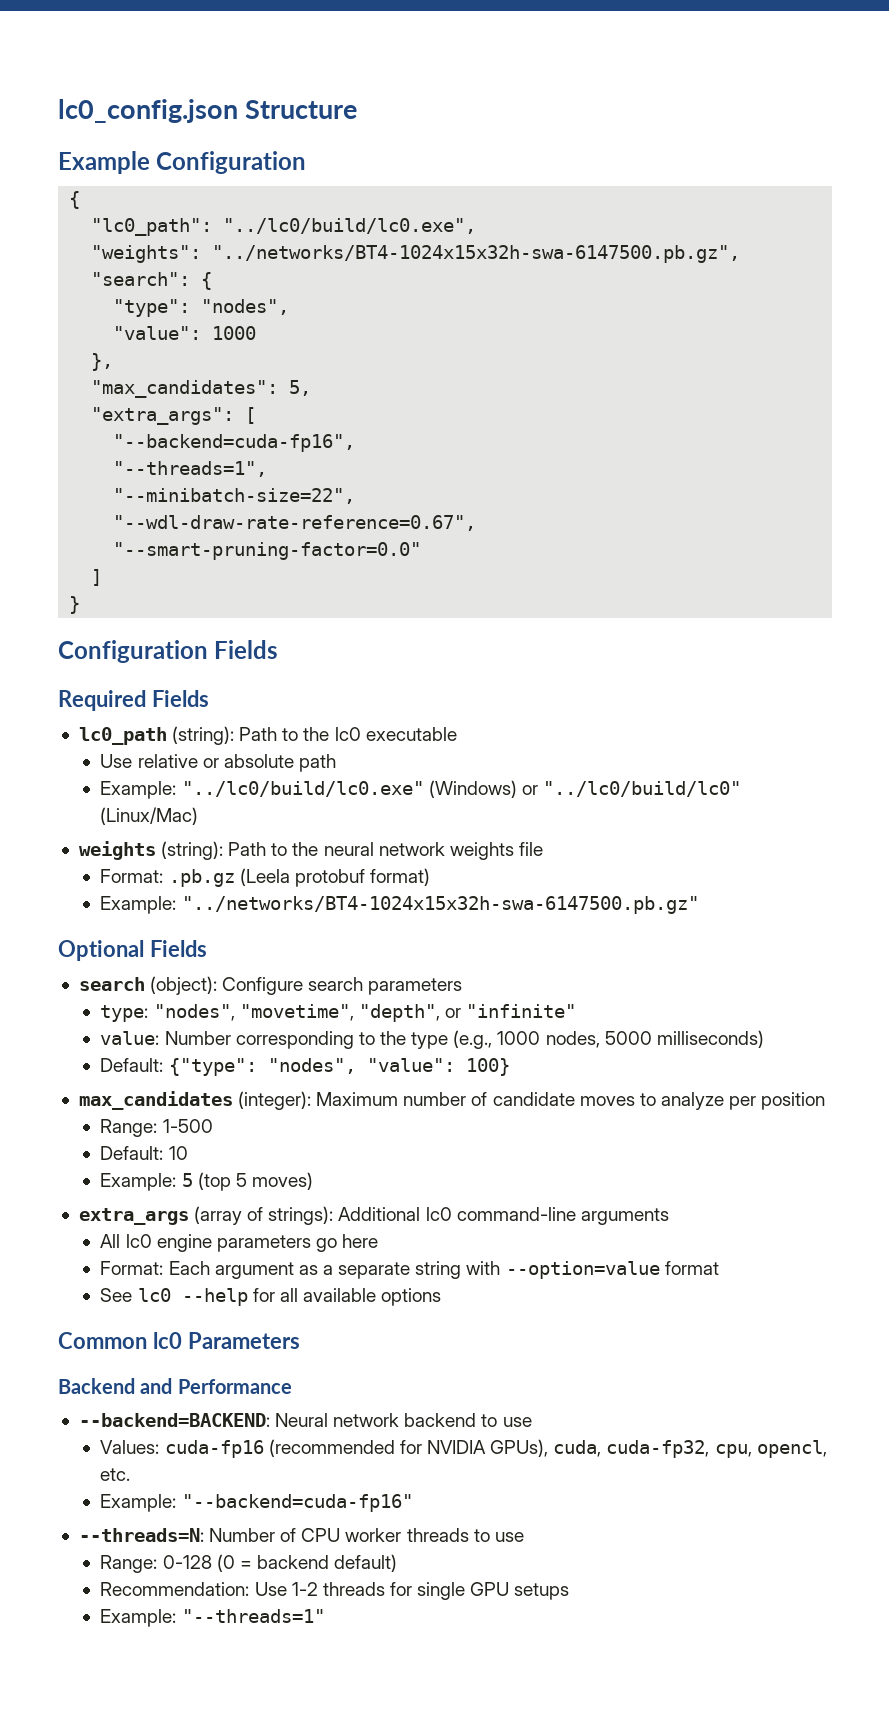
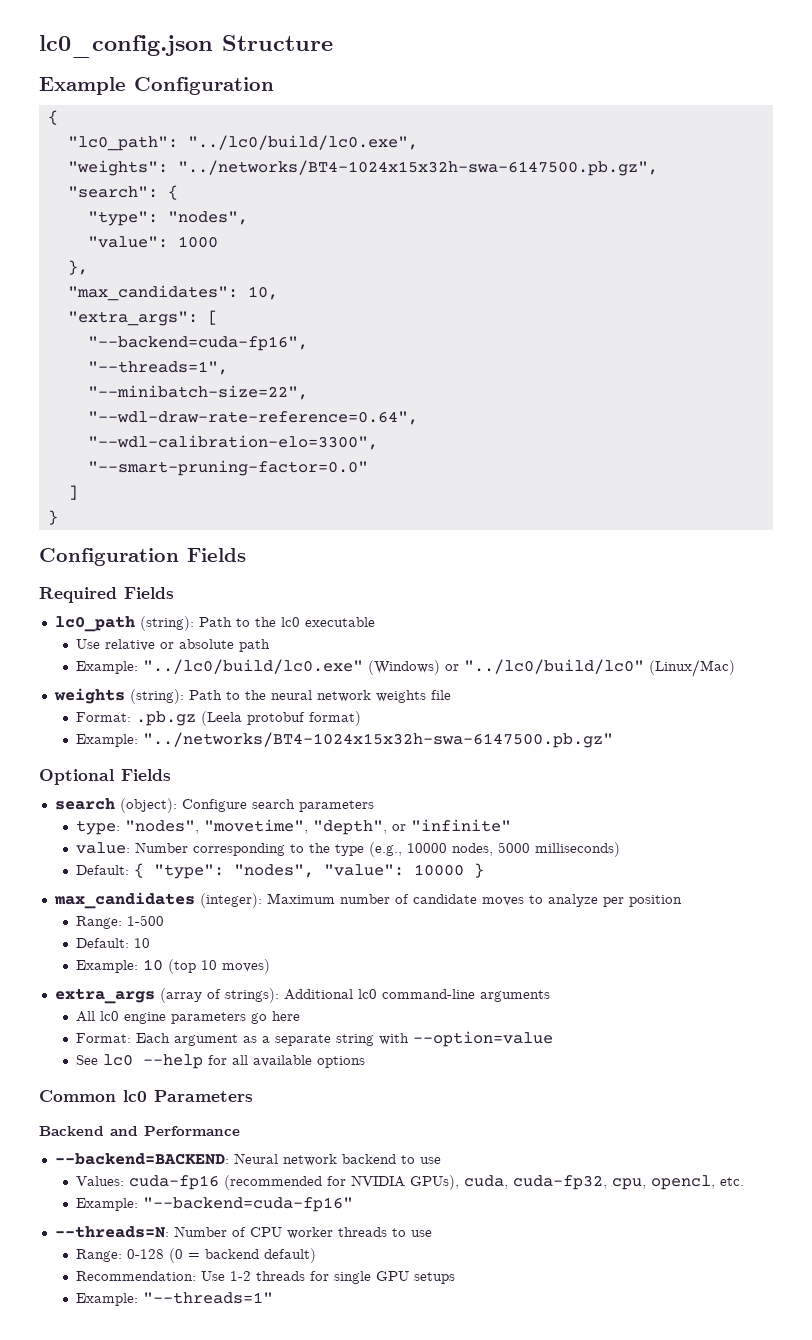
[289,380,312,396] 5, -> [247,286,278,300] 10,
[113,515,477,531] "--wdl-draw-rate-reference=0.67", -> [87,411,418,425] [87,435,378,450] "--wdl-draw-rate-reference=0.64", // "--wdl-calibration-elo=3300",
[497,1031,541,1045] 1000 -> [406,843,447,853] 10000
[168,1058,510,1076] {"type": "nodes", "value": 100} -> [133,863,484,879] { "type": "nodes", "value": 10000 }
[181,1172,247,1191] 5 (top 5 -> [142,959,217,974] 10 (top 10
[664,1261,719,1275] format -> (553, 1039) none

